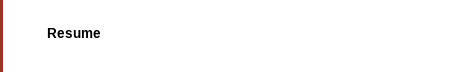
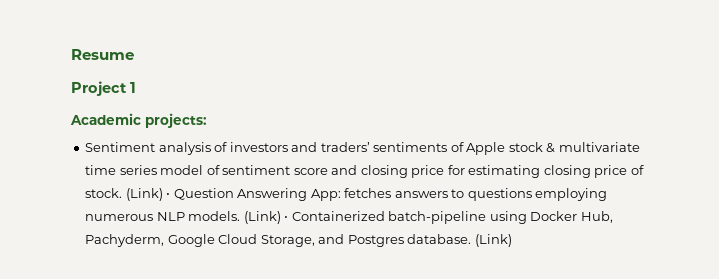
(101, 33) none -> [71,81,136,96] [70,113,207,128] [85,142,640,155] [85,165,644,178] [85,188,608,201] [85,211,613,224] [85,234,512,247] // Project 1 // Academic projects: // Sentiment analysis of investors and traders’ sentiments of Apple stock & multivariate time series model of sentiment score and closing price for estimating closing price of stock. (Link) • Question Answering App: fetches answers to questions employing numerous NLP models. (Link) • Containerized batch-pipeline using Docker Hub, Pachyderm, Google Cloud Storage, and Postgres database. (Link)

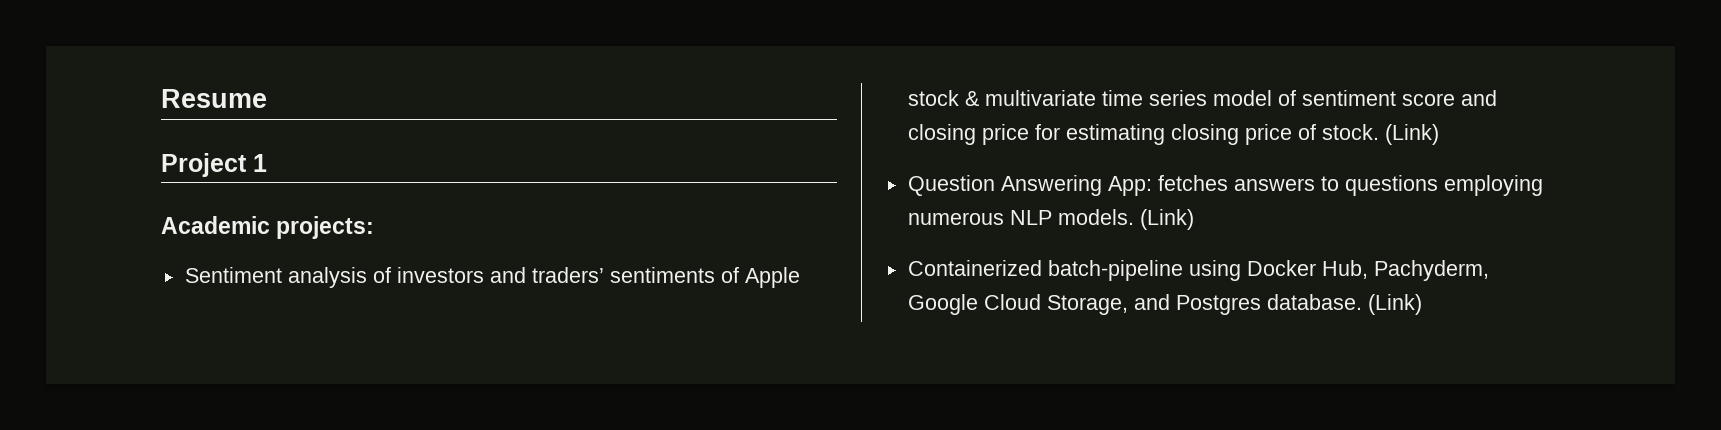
[166,193,171,198] • -> (1439, 134) //
[284,216,289,221] • -> (1194, 219) //

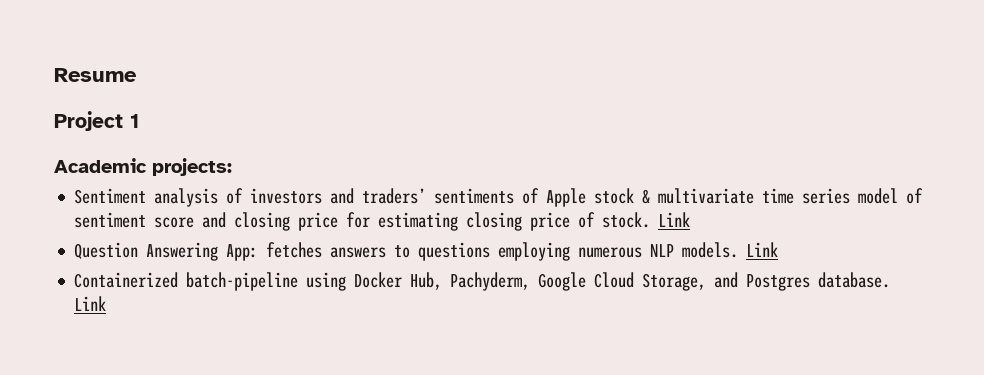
[1384,124,1439,145] (Link) -> [658,212,691,227] Link
[1139,209,1194,230] (Link) -> [746,242,779,257] Link
[1367,294,1422,315] (Link) -> [74,296,107,311] Link

